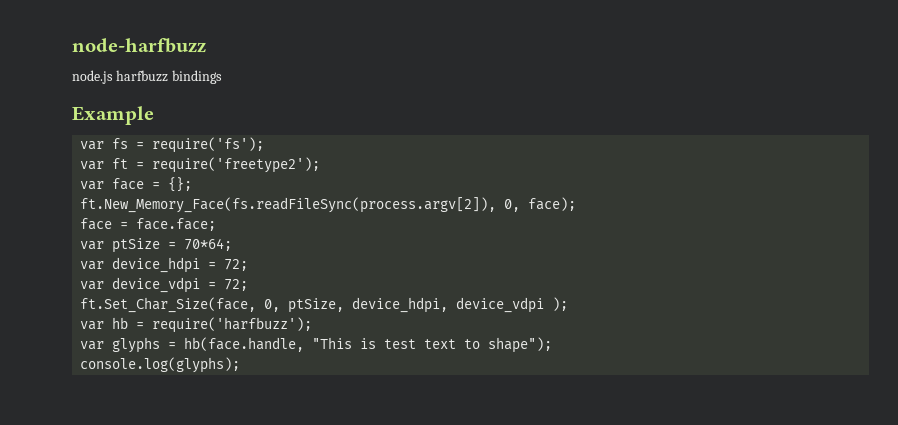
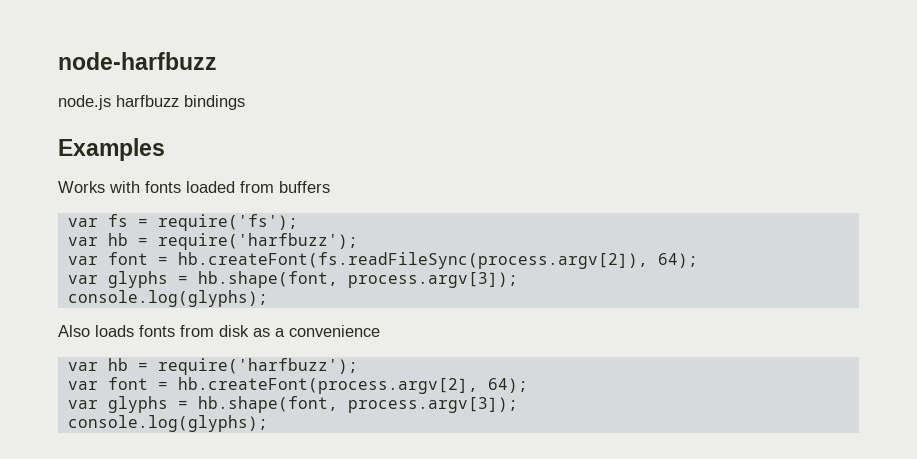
[72,106,154,125] Example -> [58,138,165,161] [58,181,330,193] Examples // Works with fonts loaded from buffers
[112,157,321,173] [80,177,193,192] [80,197,577,213] [80,218,217,231] [80,238,233,253] [80,257,249,273] [80,277,249,293] [80,297,569,313] [80,317,313,333] [80,337,553,353] ft = require('freetype2'); // var face = {}; // ft.New_Memory_Face(fs.readFileSync(process.argv[2]), 0, face); // face = face.face; // var ptSize = 70*64; // var device_hdpi = 72; // var device_vdpi = 72; // ft.Set_Char_Size(face, 0, ptSize, device_hdpi, device_vdpi ); // var hb = require('harfbuzz'); // var glyphs = hb(face.handle, "This is test text to shape"); -> [107,233,358,250] [67,252,698,269] [67,271,518,288] [67,290,268,307] [58,325,380,337] [67,358,358,375] [67,377,528,394] [67,396,518,413] hb = require('harfbuzz'); // var font = hb.createFont(fs.readFileSync(process.argv[2]), 64); // var glyphs = hb.shape(font, process.argv[3]); // console.log(glyphs); // Also loads fonts from disk as a convenience // var hb = require('harfbuzz'); // var font = hb.createFont(process.argv[2], 64); // var glyphs = hb.shape(font, process.argv[3]);

